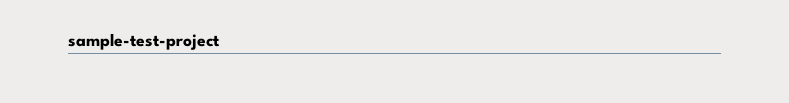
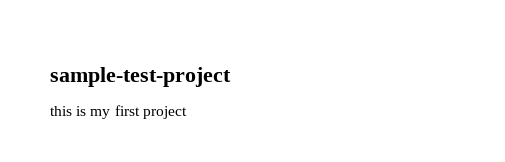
(220, 41) none -> [50,105,187,119] // this is my first project

